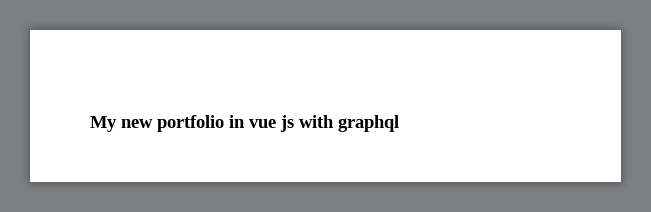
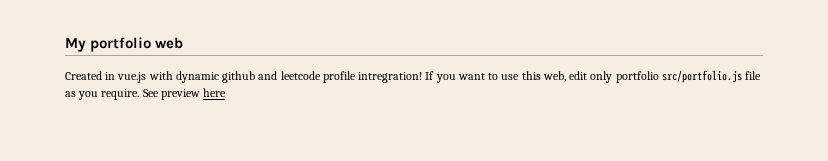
[121,115,399,132] new portfolio in vue js with graphql -> [90,37,184,52] [65,70,762,83] [65,88,227,100] portfolio web // Created in vue.js with dynamic github and leetcode profile intregration! If you want to use this web, edit only portfolio src/portfolio.js file as you require. See preview here

